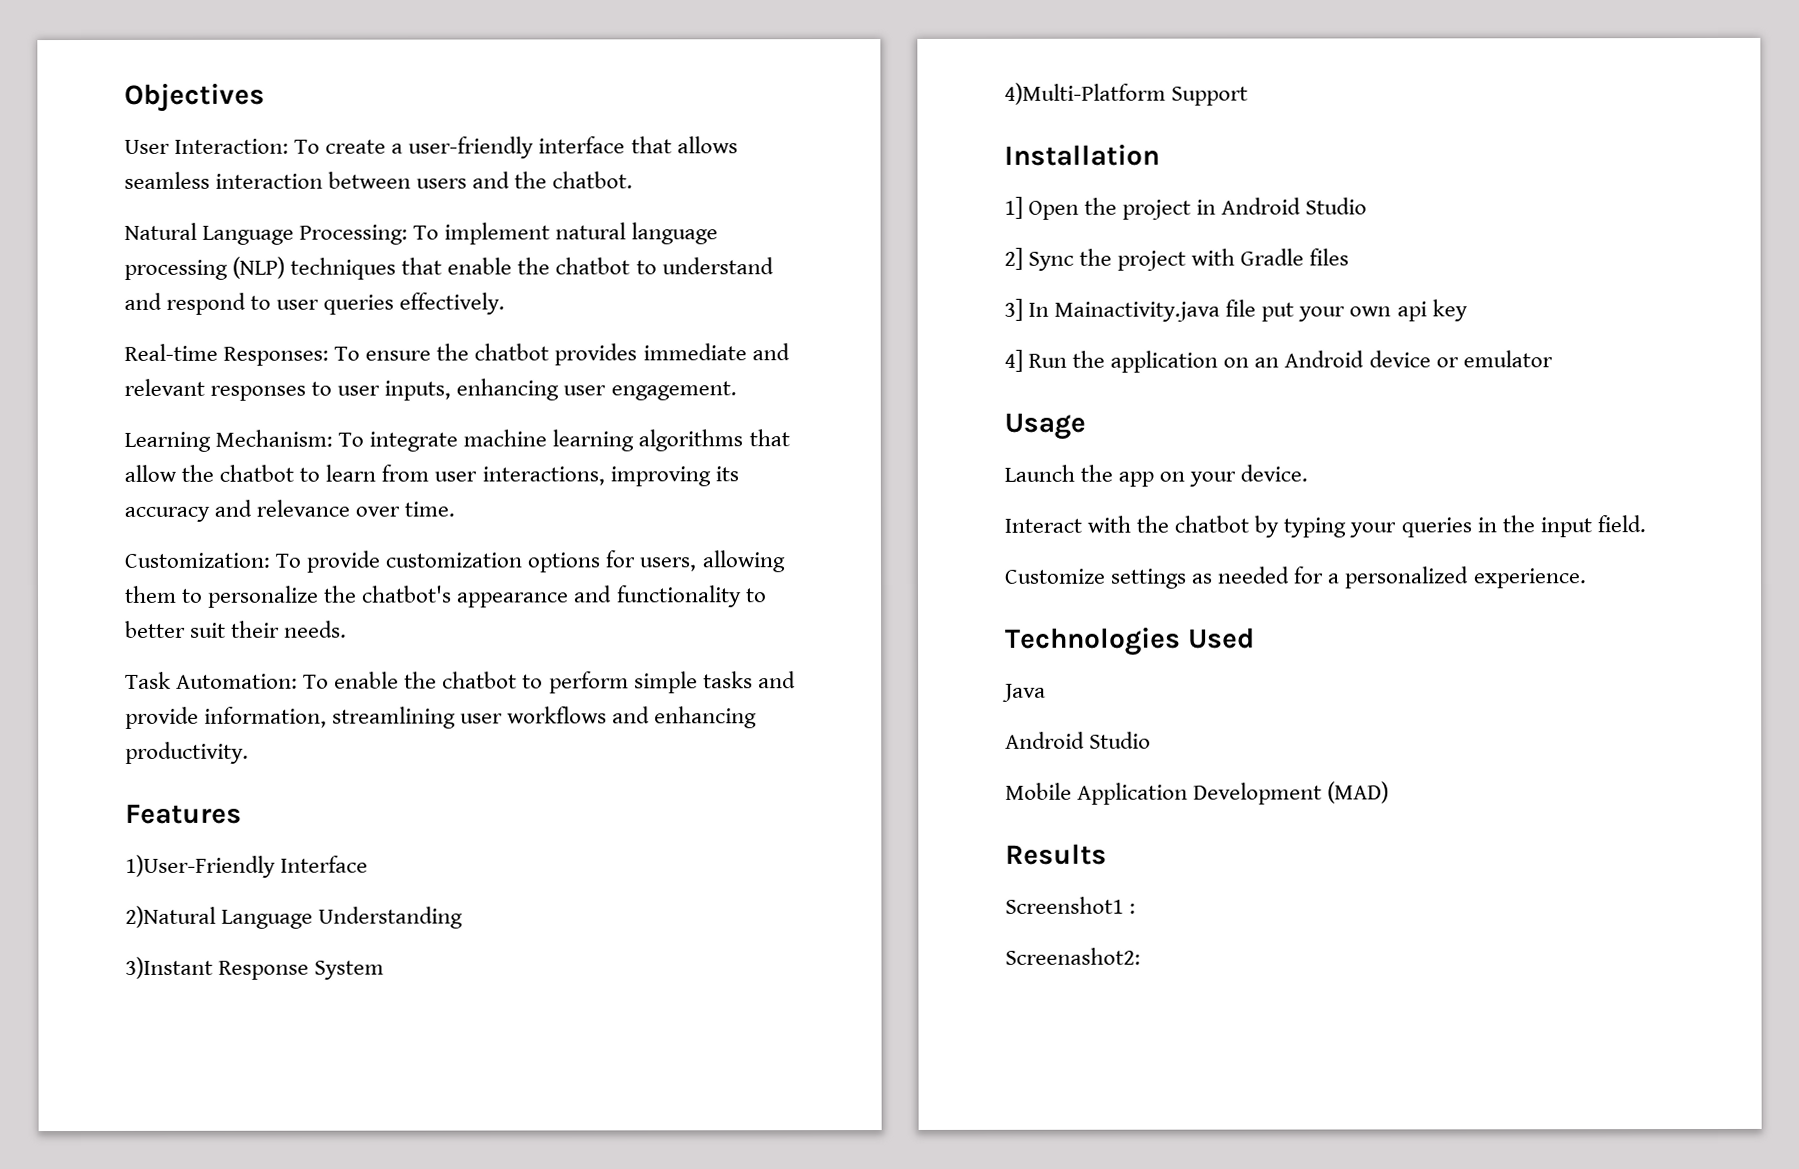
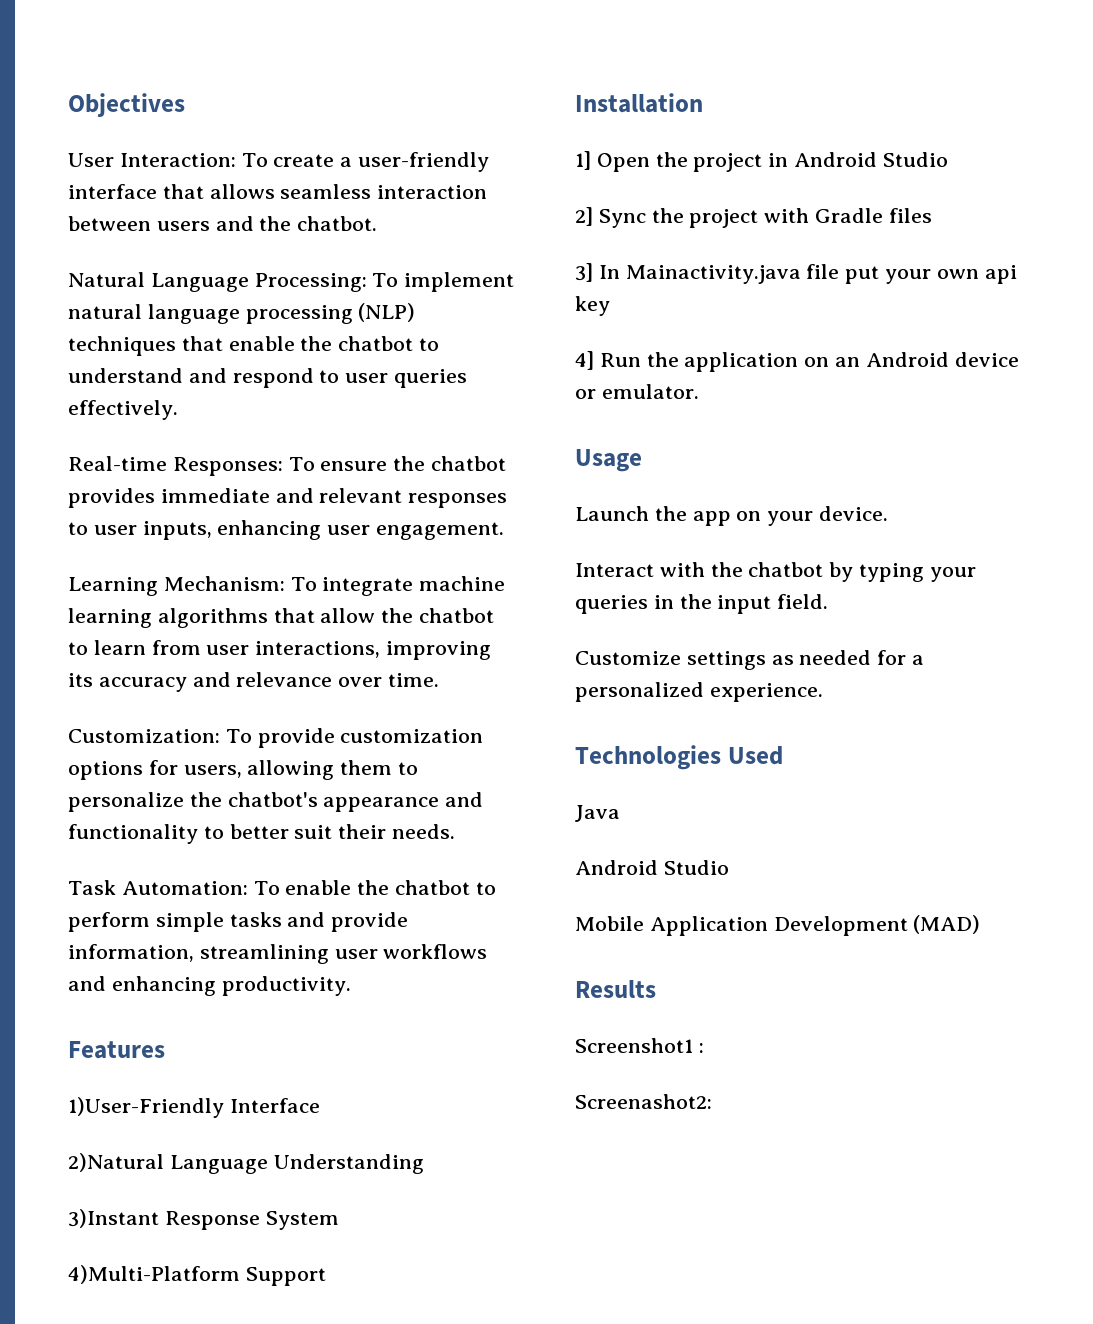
[1462,350,1553,368] emulator -> [601,384,699,399] emulator.

